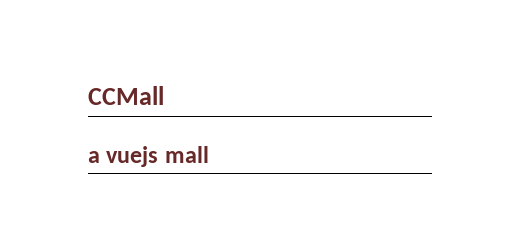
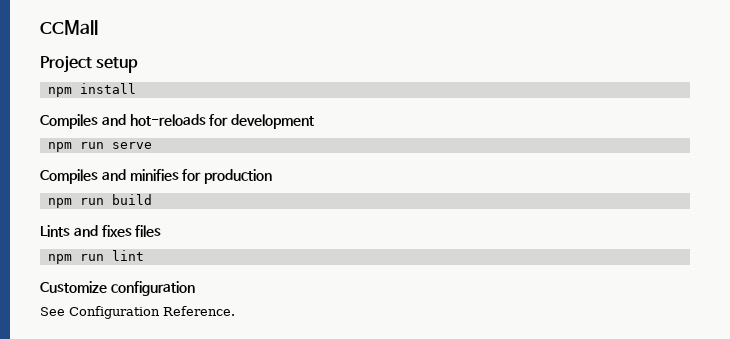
[88,146,209,167] a vuejs mall -> [40,55,139,73] [47,83,136,97] [40,114,315,129] [47,142,152,152] [40,169,273,184] [47,194,152,208] [40,225,162,237] [47,250,144,264] [40,281,195,296] [40,306,235,319] Project setup // npm install // Compiles and hot-reloads for development // npm run serve // Compiles and minifies for production // npm run build // Lints and fixes files // npm run lint // Customize configuration // See Configuration Reference.

